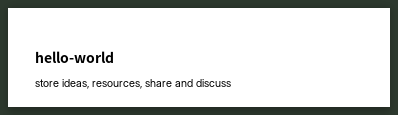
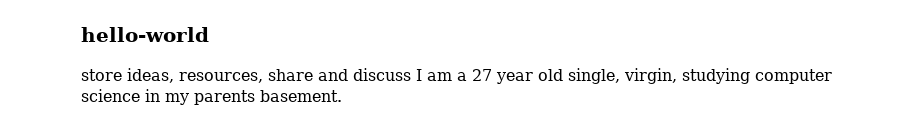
(231, 83) none -> [416,68,832,84] [81,89,342,105] I am a 27 year old single, virgin, studying computer science in my parents basement.

